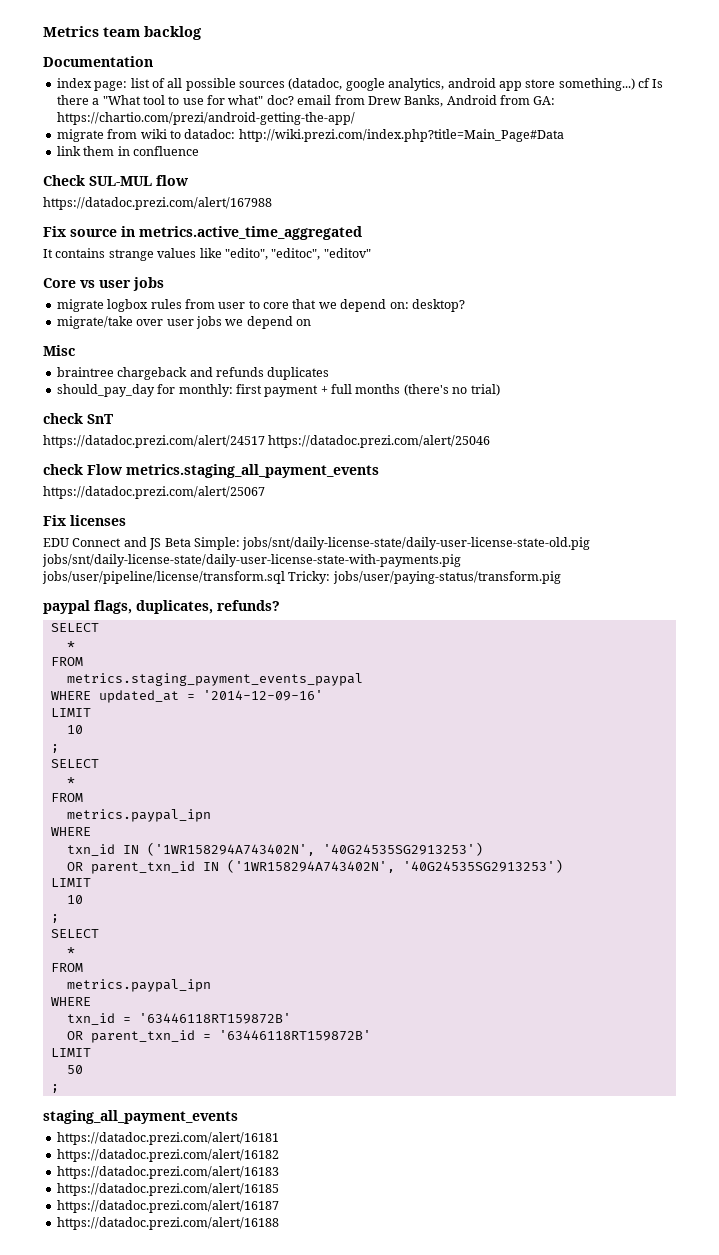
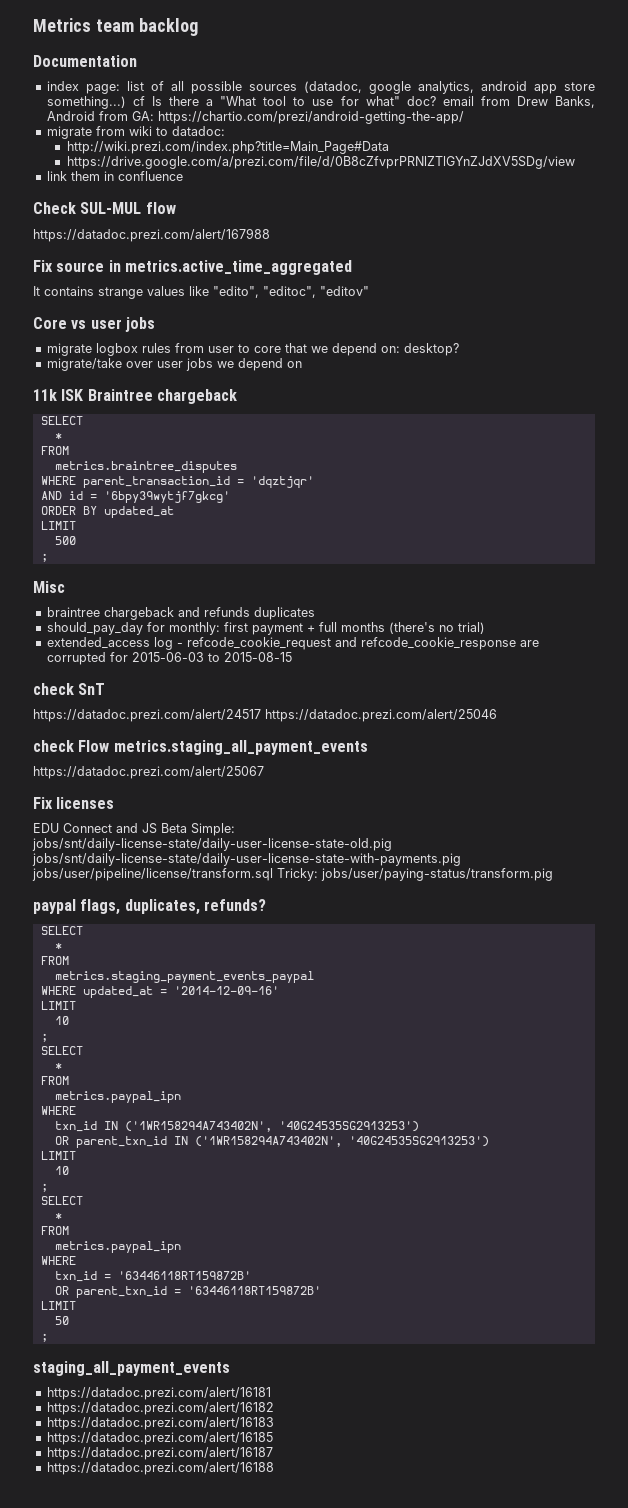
(236, 134) none -> (225, 131) //
(564, 135) none -> [66,156,575,169] // https://drive.google.com/a/prezi.com/file/d/0B8cZfvprPRNlZTlGYnZJdXV5SDg/view
(311, 322) none -> [33,389,237,404] [40,416,83,425] [54,433,62,440] [40,446,69,455] [54,461,237,473] [40,476,314,488] [40,491,230,503] [40,506,174,518] [40,521,76,530] [54,536,76,545] [40,553,48,562] // 11k ISK Braintree chargeback // SELECT // * // FROM // metrics.braintree_disputes // WHERE parent_transaction_id = 'dqztjqr' // AND id = '6bpy39wytjf7gkcg' // ORDER BY updated_at // LIMIT // 500 // ;
(500, 390) none -> [46,637,539,650] [46,652,292,665] // extended_access log - refcode_cookie_request and refcode_cookie_response are corrupted for 2015-06-03 to 2015-08-15

